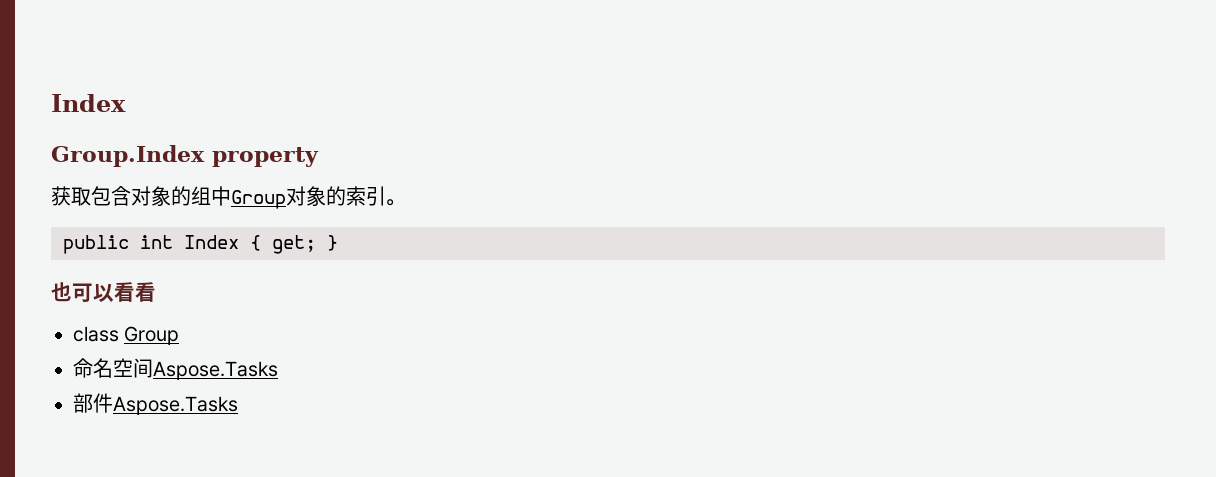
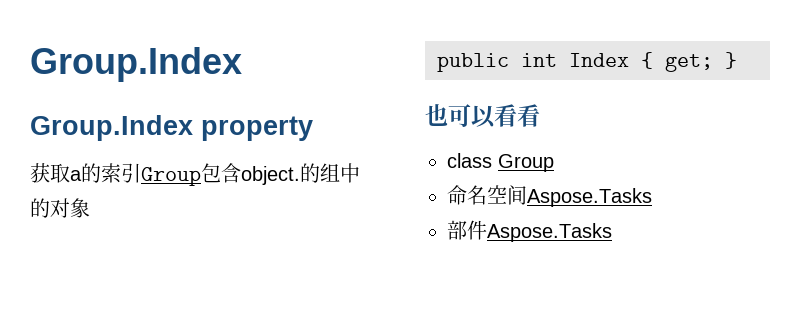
[51,94,126,112] Index -> [30,47,242,82] Group.Index
[91,186,405,209] 包含对象的组中Group对象的索引。 -> [70,163,360,186] [30,198,90,218] a的索引Group包含object.的组中的对象

